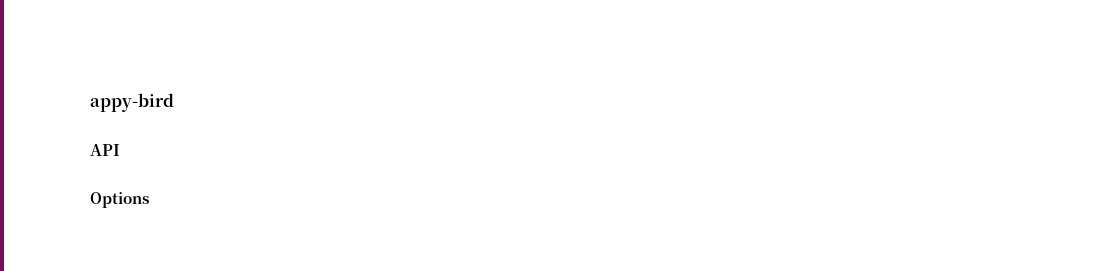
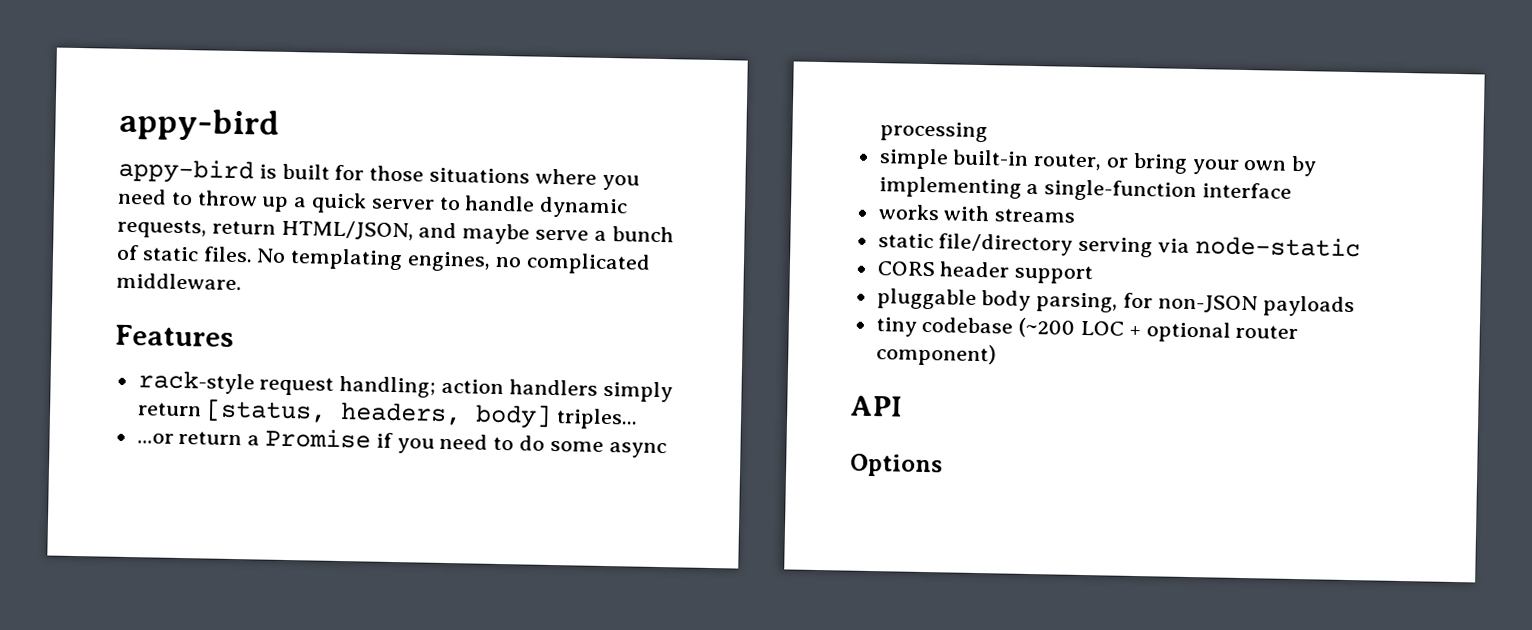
[90,93,174,112] appy-bird -> [119,107,280,142] [118,158,640,191] [117,188,629,219] [117,218,674,245] [116,244,651,275] [116,272,242,291] [115,324,234,347] [137,370,673,403] [137,398,639,430] [136,428,667,459] [879,121,988,143] [878,148,1318,177] [878,176,1293,203] [877,204,1077,223] [877,233,1361,258] [876,261,1094,285] [876,288,1355,318] [875,316,1299,343] [875,343,997,367] appy-bird // appy-bird is built for those situations where you need to throw up a quick server to handle dynamic requests, return HTML/JSON, and maybe serve a bunch of static files. No templating engines, no complicated middleware. // Features // rack-style request handling; action handlers simply return [status, headers, body] triples... // ...or return a Promise if you need to do some async processing // simple built-in router, or bring your own by implementing a single-function interface // works with streams // static file/directory serving via node-static // CORS header support // pluggable body parsing, for non-JSON payloads // tiny codebase (~200 LOC + optional router component)

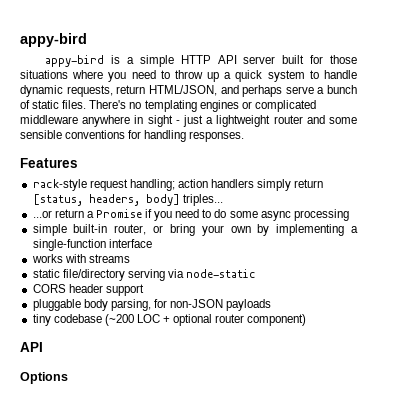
(277, 171) none -> [126,55,276,67] a simple HTTP API server
[370,198,435,210] server -> [267,70,305,82] system
[462,223,531,245] maybe -> [242,85,283,97] perhaps
[256,248,651,275] [116,272,242,291] No templating engines, no complicated middleware. -> [89,100,316,112] [20,115,357,127] [20,130,245,142] There's no templating engines or complicated middleware anywhere in sight - just a lightweight router and some sensible conventions for handling responses.

